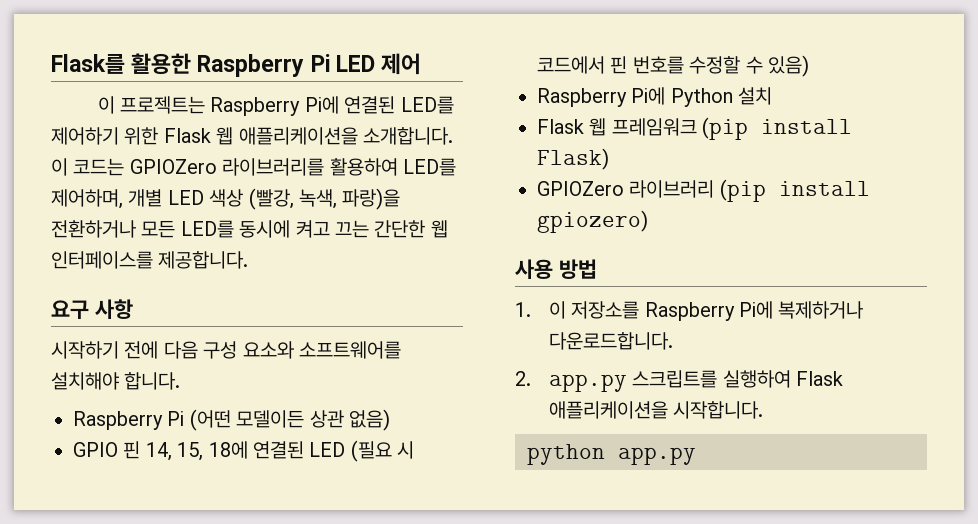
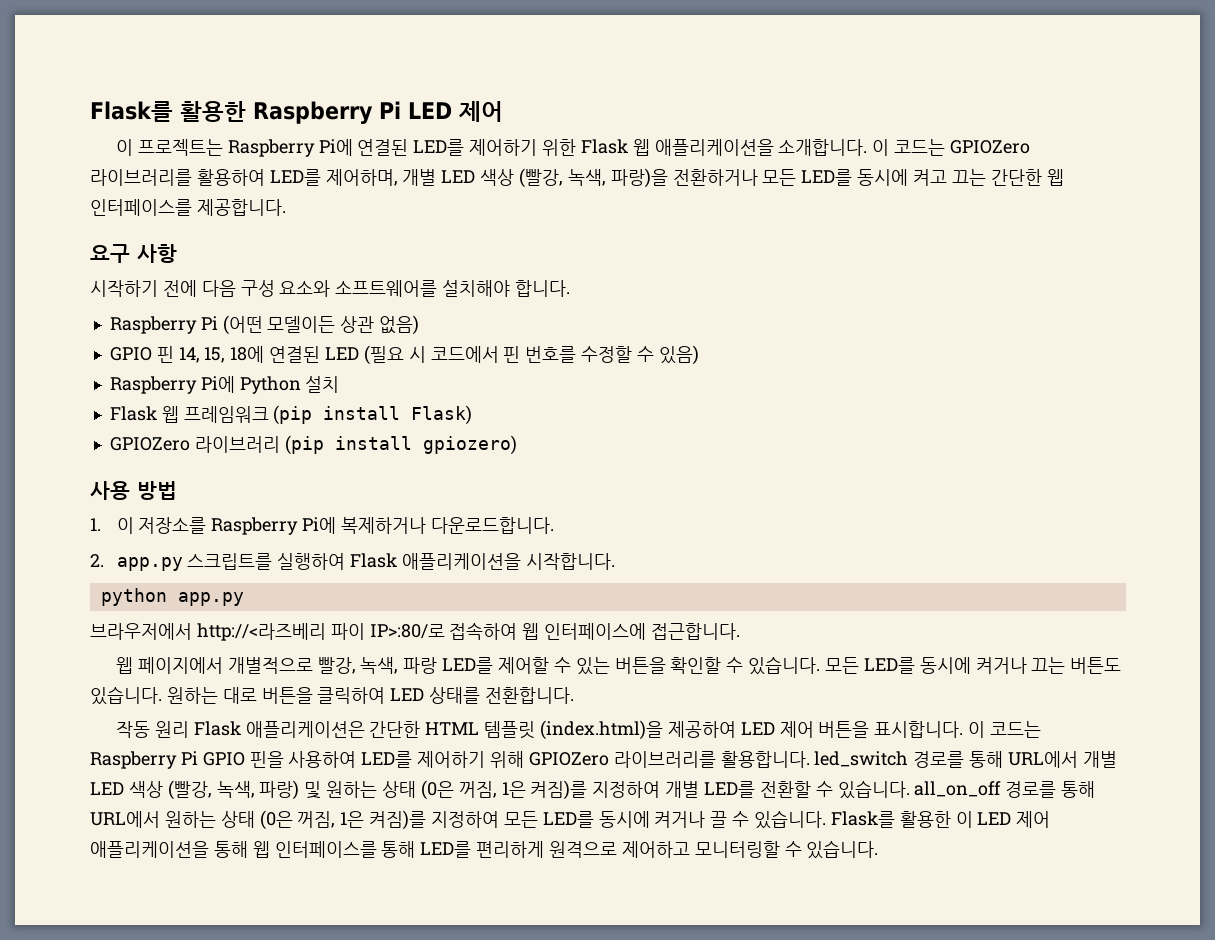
(696, 456) none -> [90,622,741,641] [115,656,1122,675] [90,686,575,705] [115,720,1041,740] [90,751,1117,769] [90,780,1096,800] [90,810,1051,830] [90,840,879,859] // 브라우저에서 http://<라즈베리 파이 IP>:80/로 접속하여 웹 인터페이스에 접근합니다. // 웹 페이지에서 개별적으로 빨강, 녹색, 파랑 LED를 제어할 수 있는 버튼을 확인할 수 있습니다. 모든 LED를 동시에 켜거나 끄는 버튼도 있습니다. 원하는 대로 버튼을 클릭하여 LED 상태를 전환합니다. // 작동 원리 Flask 애플리케이션은 간단한 HTML 템플릿 (index.html)을 제공하여 LED 제어 버튼을 표시합니다. 이 코드는 Raspberry Pi GPIO 핀을 사용하여 LED를 제어하기 위해 GPIOZero 라이브러리를 활용합니다. led_switch 경로를 통해 URL에서 개별 LED 색상 (빨강, 녹색, 파랑) 및 원하는 상태 (0은 꺼짐, 1은 켜짐)를 지정하여 개별 LED를 전환할 수 있습니다. all_on_off 경로를 통해 URL에서 원하는 상태 (0은 꺼짐, 1은 켜짐)를 지정하여 모든 LED를 동시에 켜거나 끌 수 있습니다. Flask를 활용한 이 LED 제어 애플리케이션을 통해 웹 인터페이스를 통해 LED를 편리하게 원격으로 제어하고 모니터링할 수 있습니다.

